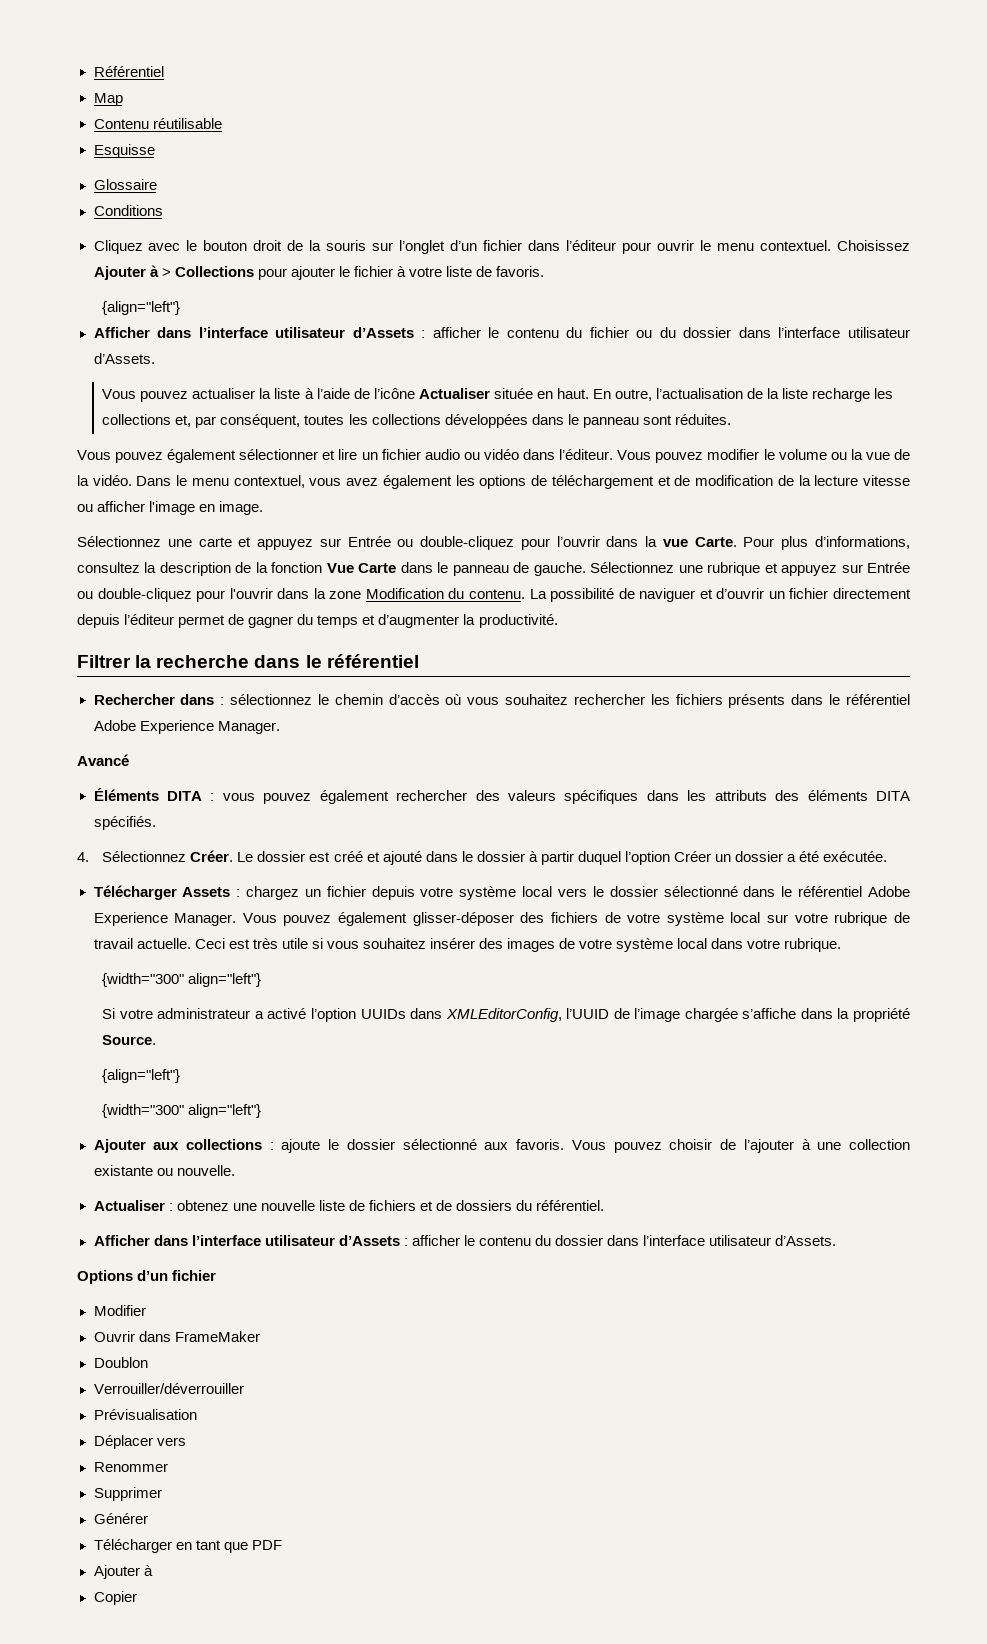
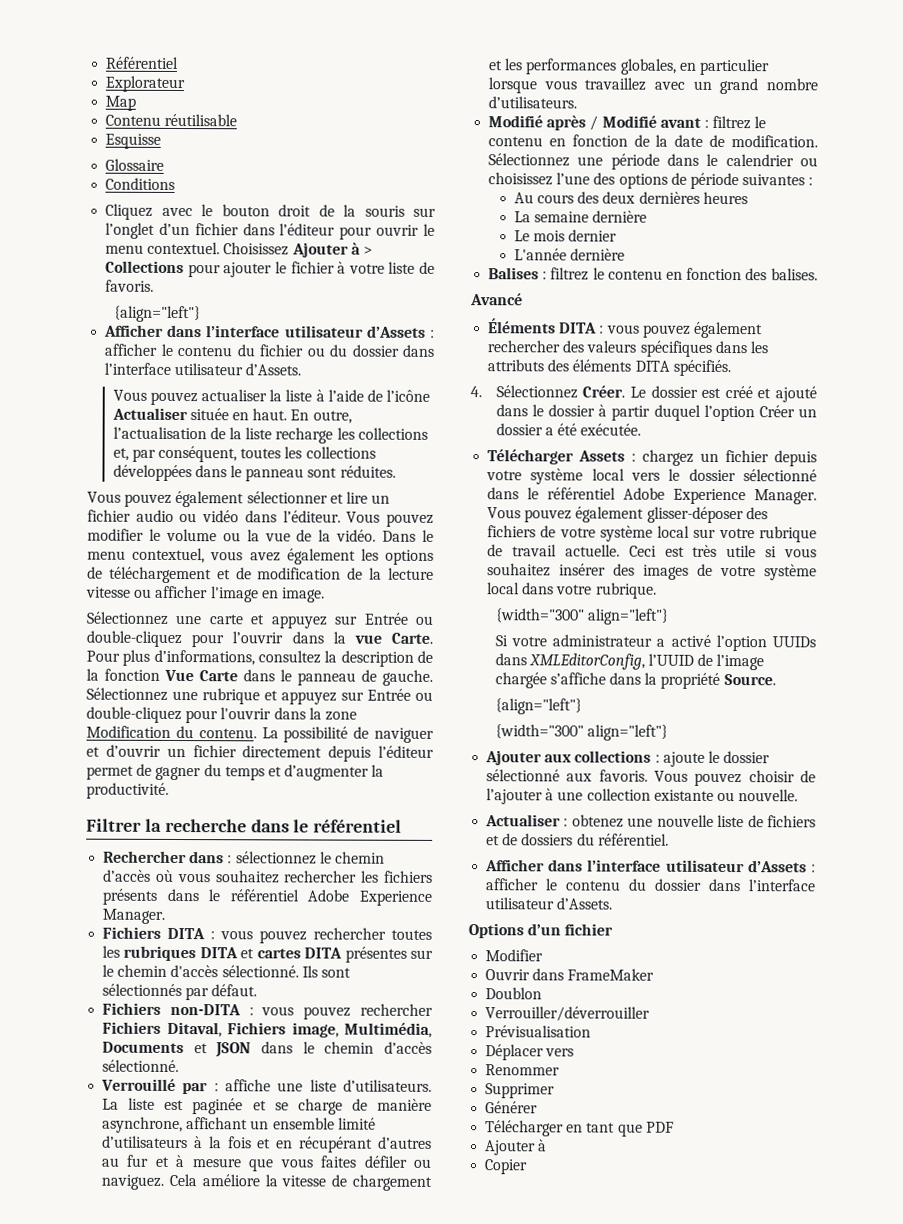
(164, 71) none -> [105,75,186,93] // Explorateur
(280, 727) none -> [102,926,432,944] [102,945,433,963] [102,964,351,978] [102,983,258,1001] [102,1002,433,1020] [102,1021,432,1038] [102,1041,432,1058] [102,1059,180,1073] [101,1078,432,1095] [102,1097,432,1115] [102,1116,376,1134] [102,1135,432,1153] [101,1154,431,1172] [101,1173,432,1191] [488,58,770,76] [488,77,818,95] [488,96,578,109] [488,115,767,131] [488,134,818,148] [488,153,818,170] [488,172,814,190] [513,191,748,205] [513,210,648,223] [513,229,618,242] [513,248,625,261] [488,267,818,281] // Fichiers DITA : vous pouvez rechercher toutes les rubriques DITA et cartes DITA présentes sur le chemin d'accès sélectionné. Ils sont sélectionnés par défaut. // Fichiers non-DITA : vous pouvez rechercher Fichiers Ditaval, Fichiers image, Multimédia, Documents et JSON dans le chemin d’accès sélectionné. // Verrouillé par : affiche une liste d’utilisateurs. La liste est paginée et se charge de manière asynchrone, affichant un ensemble limité d’utilisateurs à la fois et en récupérant d’autres au fur et à mesure que vous faites défiler ou naviguez. Cela améliore la vitesse de chargement et les performances globales, en particulier lorsque vous travaillez avec un grand nombre d’utilisateurs. // Modifié après / Modifié avant : filtrez le contenu en fonction de la date de modification. Sélectionnez une période dans le calendrier ou choisissez l’une des options de période suivantes : // Au cours des deux dernières heures // La semaine dernière // Le mois dernier // L'année dernière // Balises : filtrez le contenu en fonction des balises.

